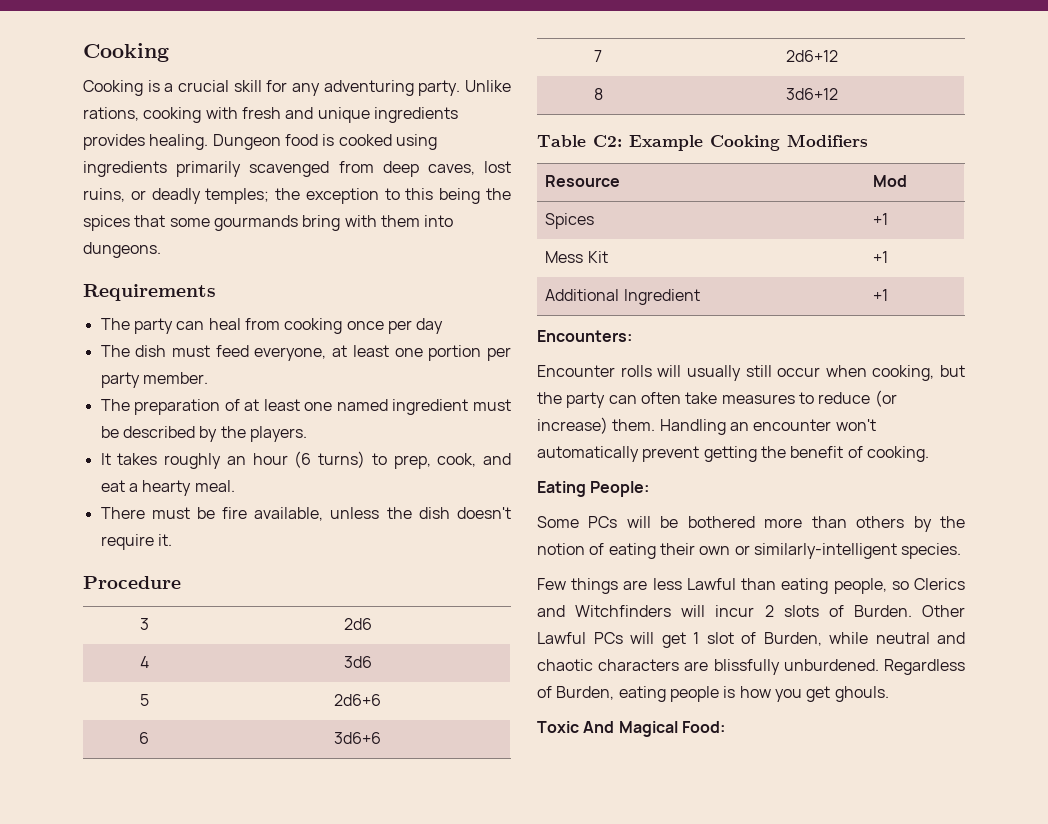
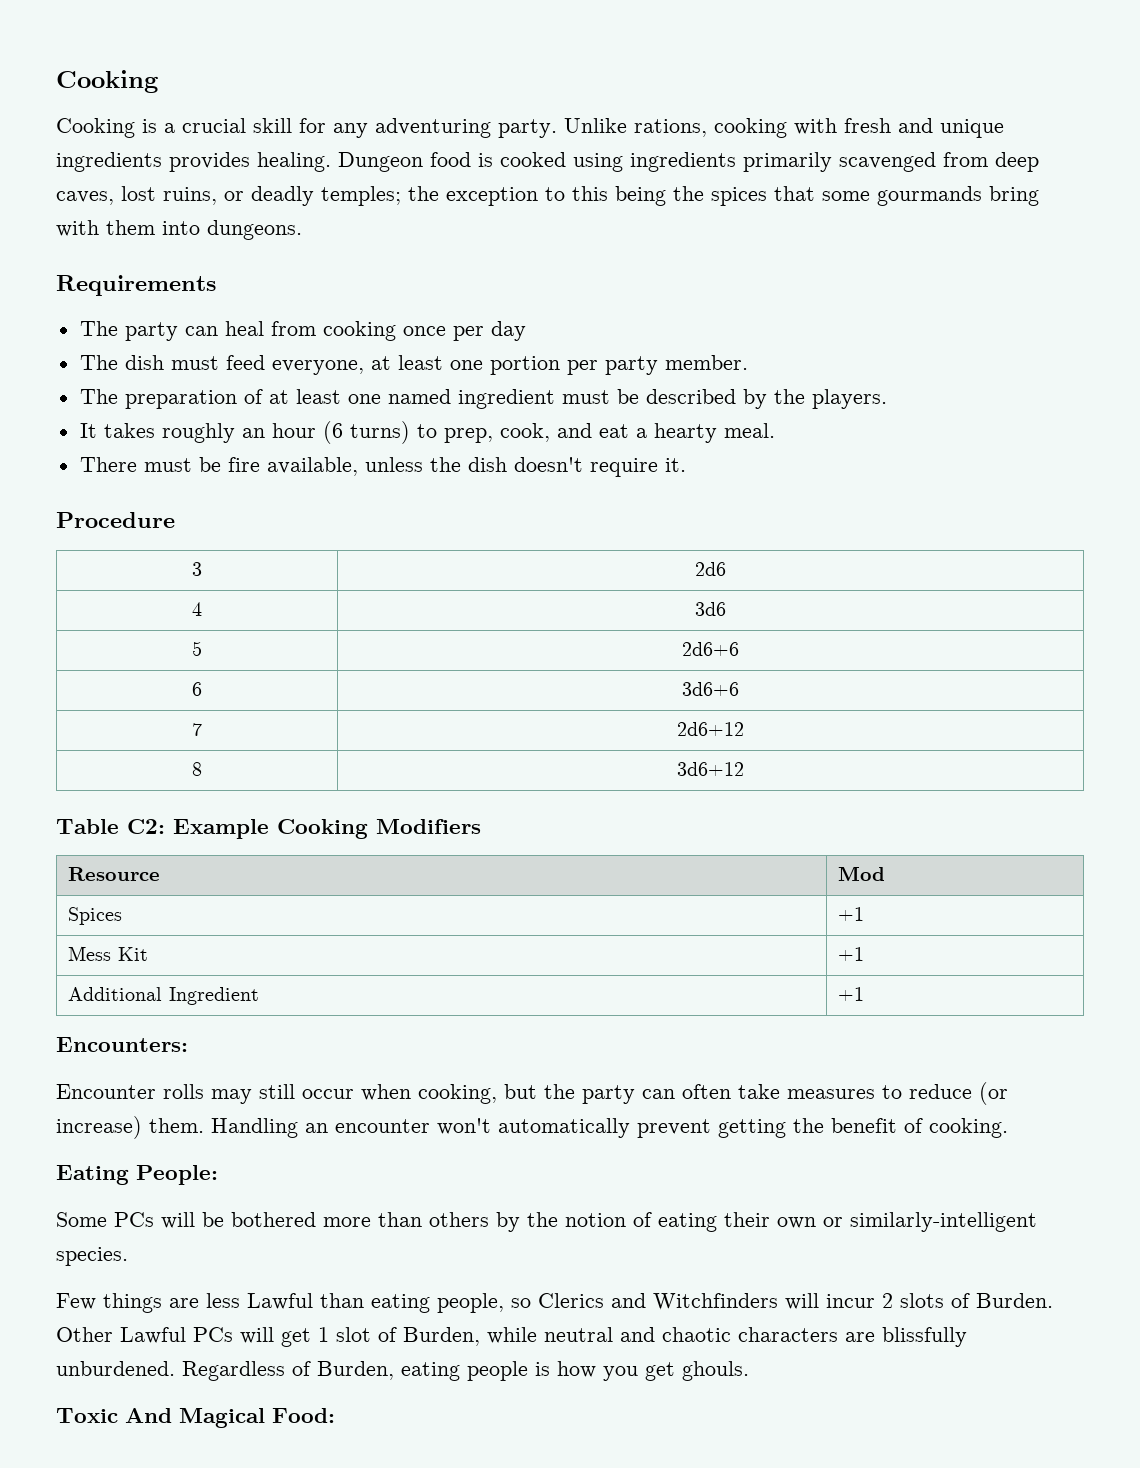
[657,365,741,381] will usually -> [211,1089,252,1104] may

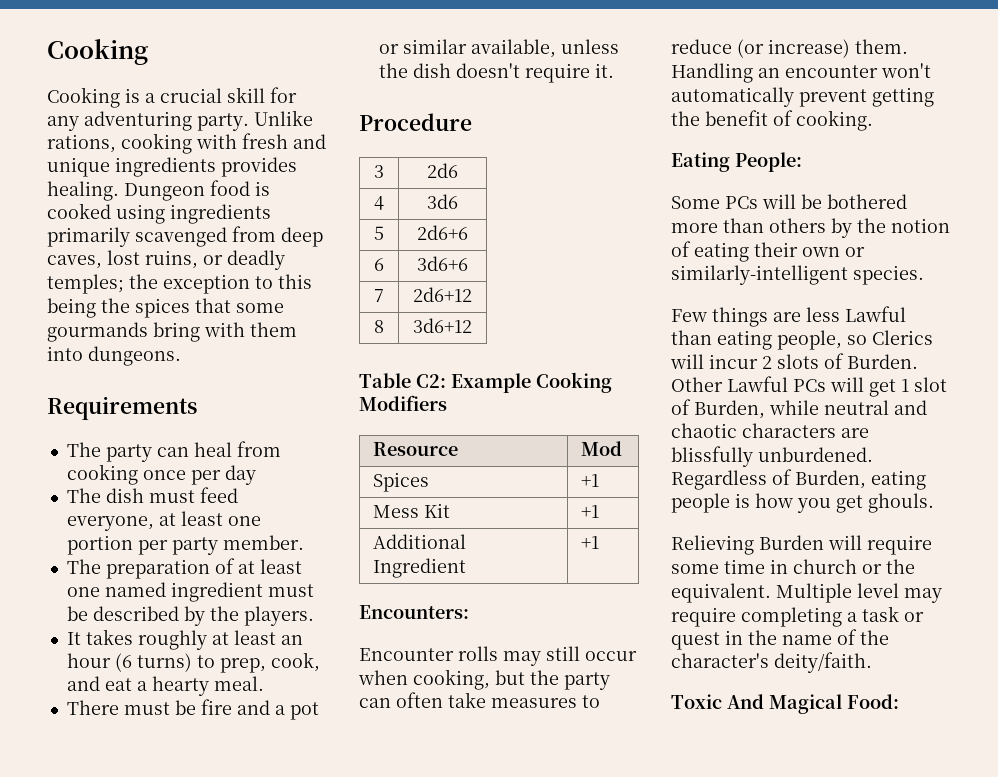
(235, 433) none -> [211,630,276,645] at least
(260, 464) none -> [236,700,319,720] [378,39,467,54] and a pot or similar
[611,1293,778,1310] and Witchfinders -> (933, 337) none
(749, 1371) none -> [671,535,932,555] [671,559,915,574] [671,583,942,603] [671,606,924,627] [671,629,889,650] [671,652,872,673] // Relieving Burden will require some time in church or the equivalent. Multiple level may require completing a task or quest in the name of the character's deity/faith.

